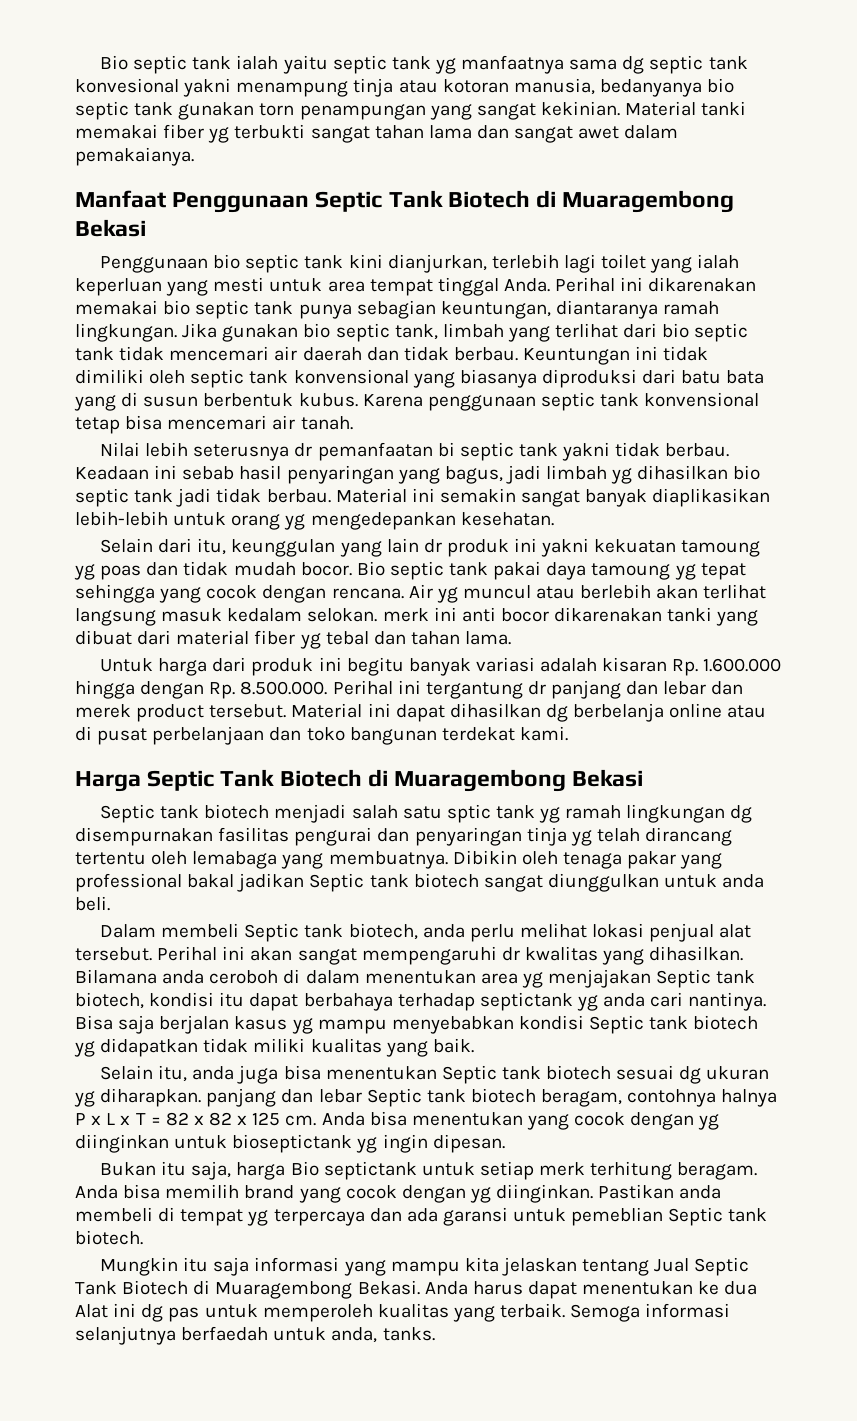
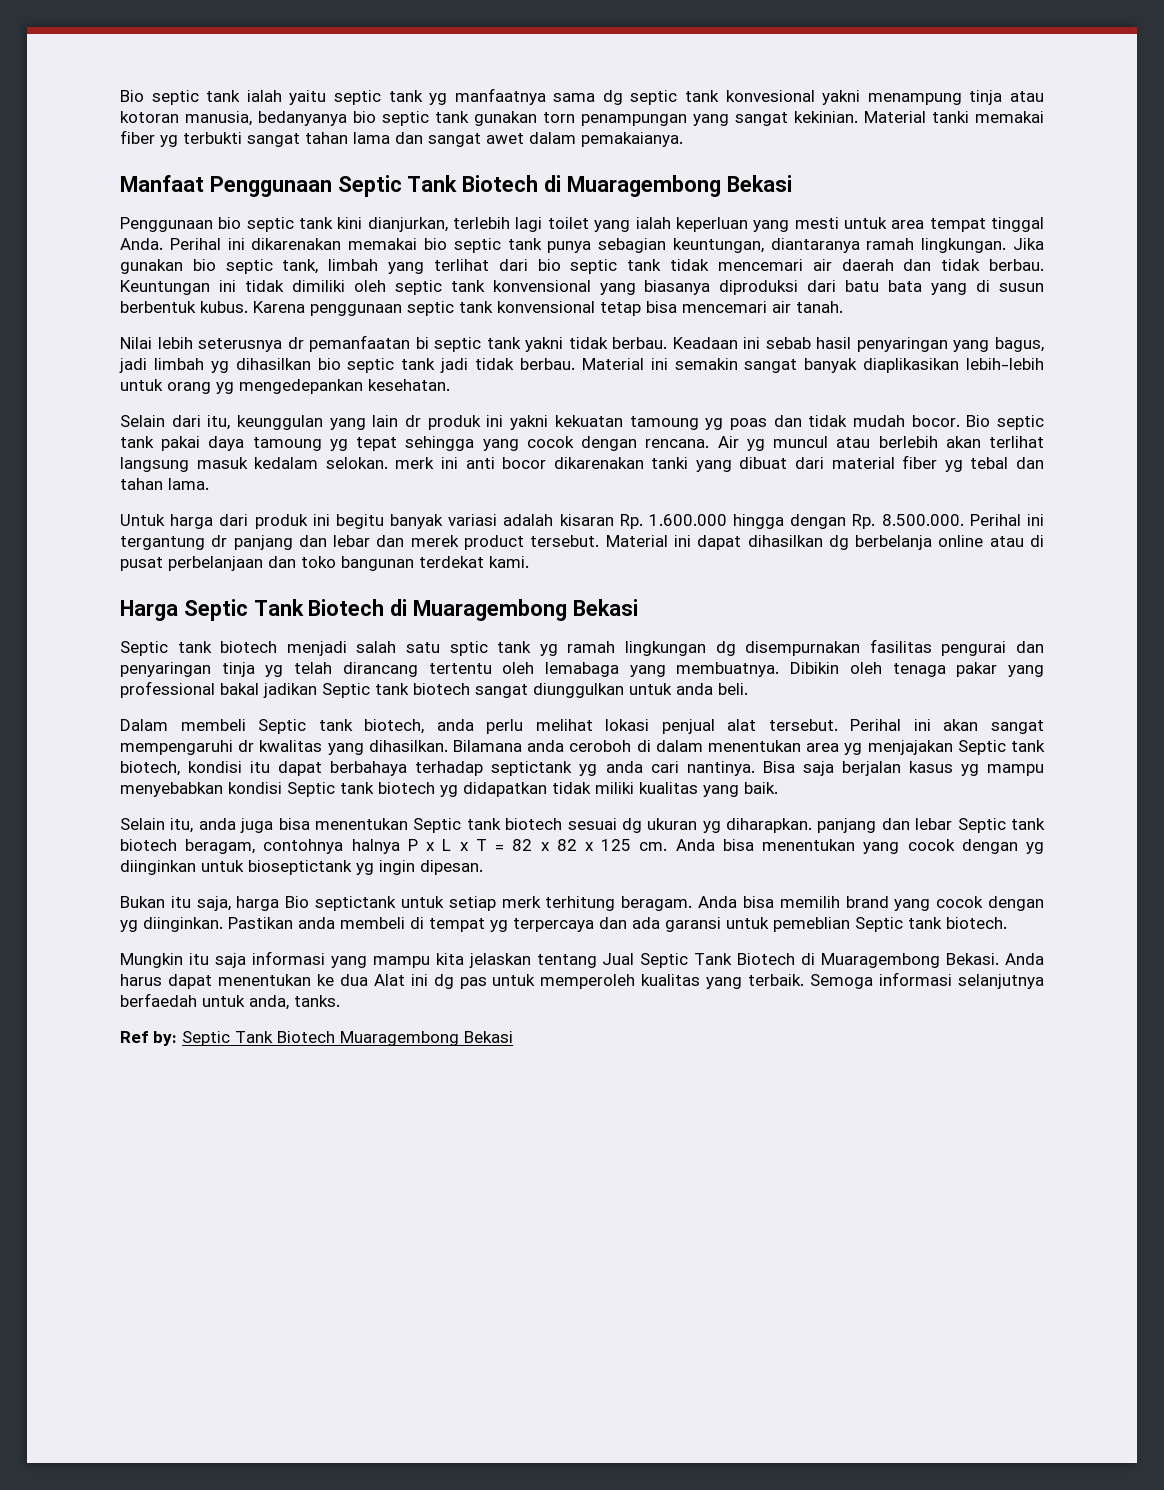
(435, 1334) none -> [120,1031,513,1046] // Ref by: Septic Tank Biotech Muaragembong Bekasi

